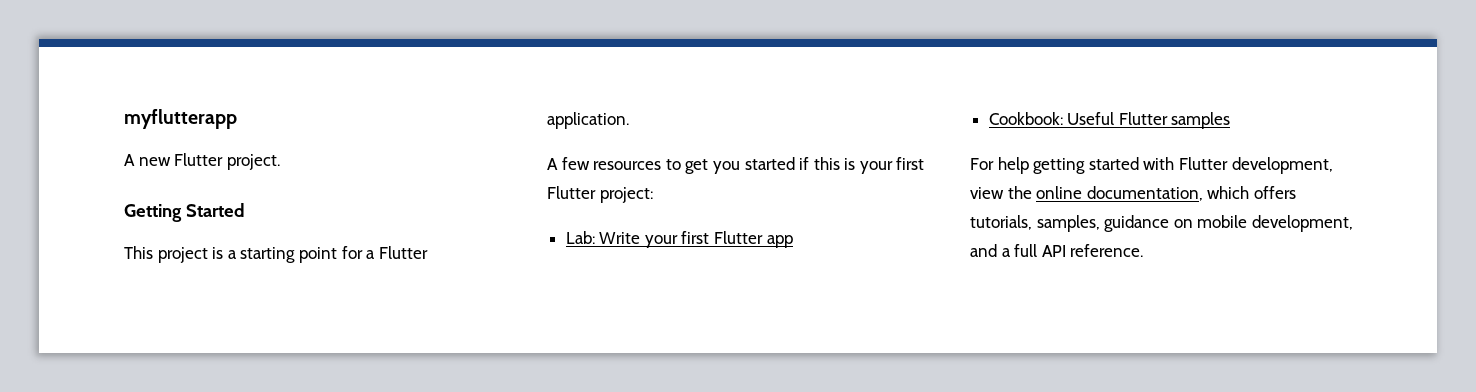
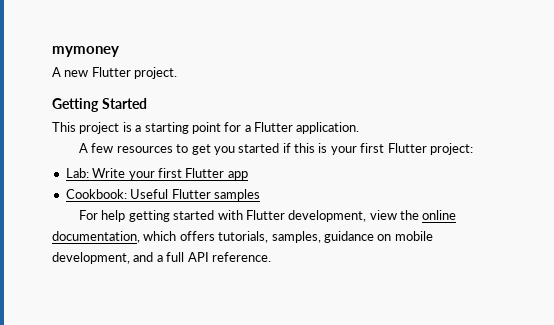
[124,109,237,129] myflutterapp -> [52,46,119,57] mymoney

